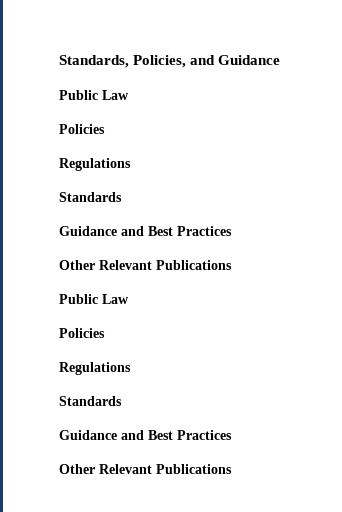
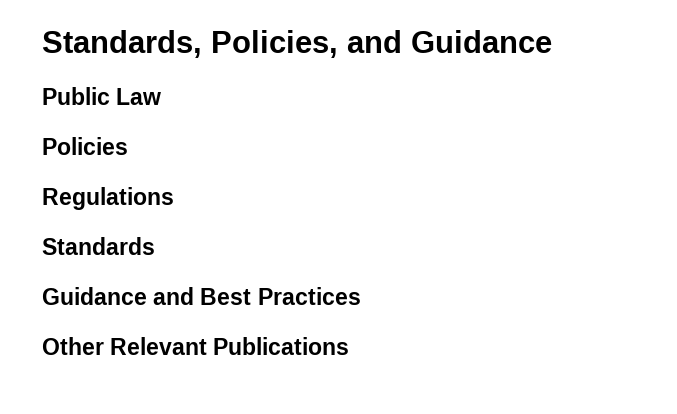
[59,294,129,304] [59,328,105,338] [59,362,131,375] [59,396,122,406] [59,430,232,440] [59,464,232,474] // Public Law // Policies // Regulations // Standards // Guidance and Best Practices // Other Relevant Publications -> (350, 346) none

